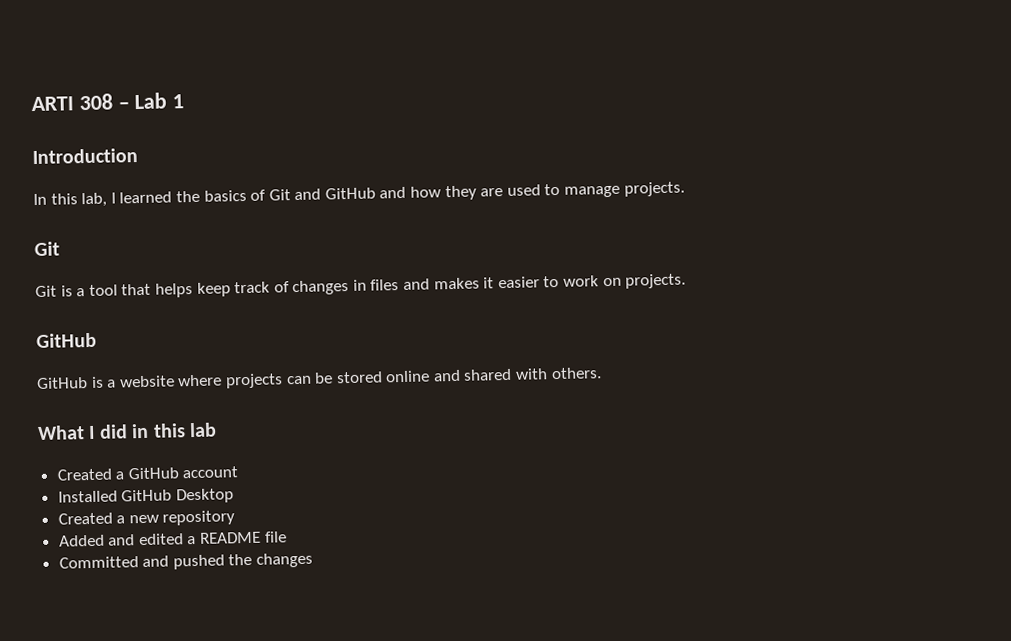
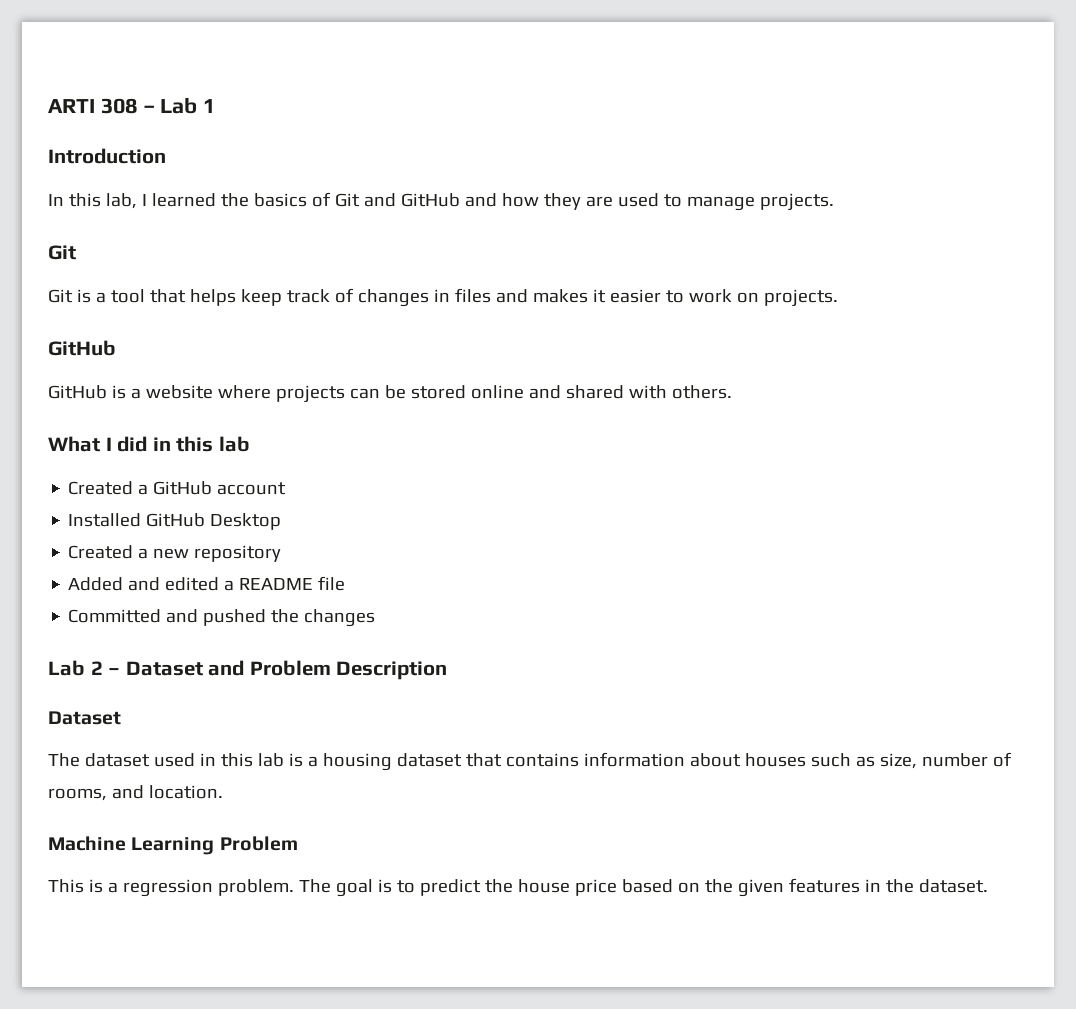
(314, 560) none -> [48,660,448,680] [48,711,121,725] [48,752,1012,771] [48,785,223,801] [48,836,298,855] [48,878,988,897] // Lab 2 – Dataset and Problem Description // Dataset // The dataset used in this lab is a housing dataset that contains information about houses such as size, number of rooms, and location. // Machine Learning Problem // This is a regression problem. The goal is to predict the house price based on the given features in the dataset.

